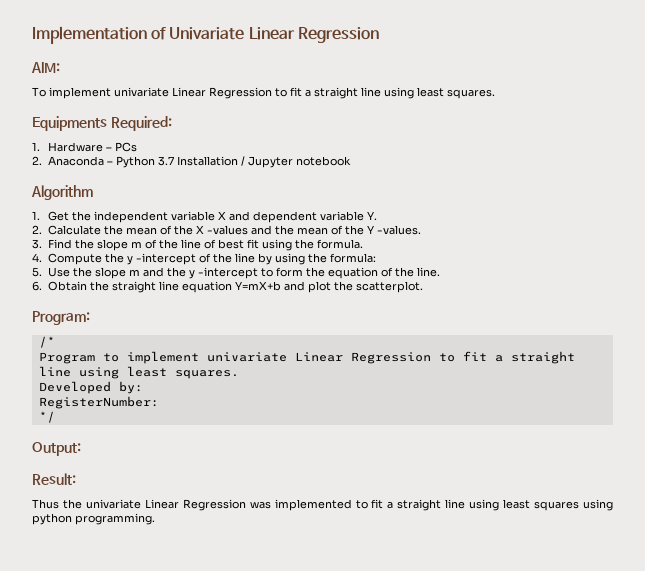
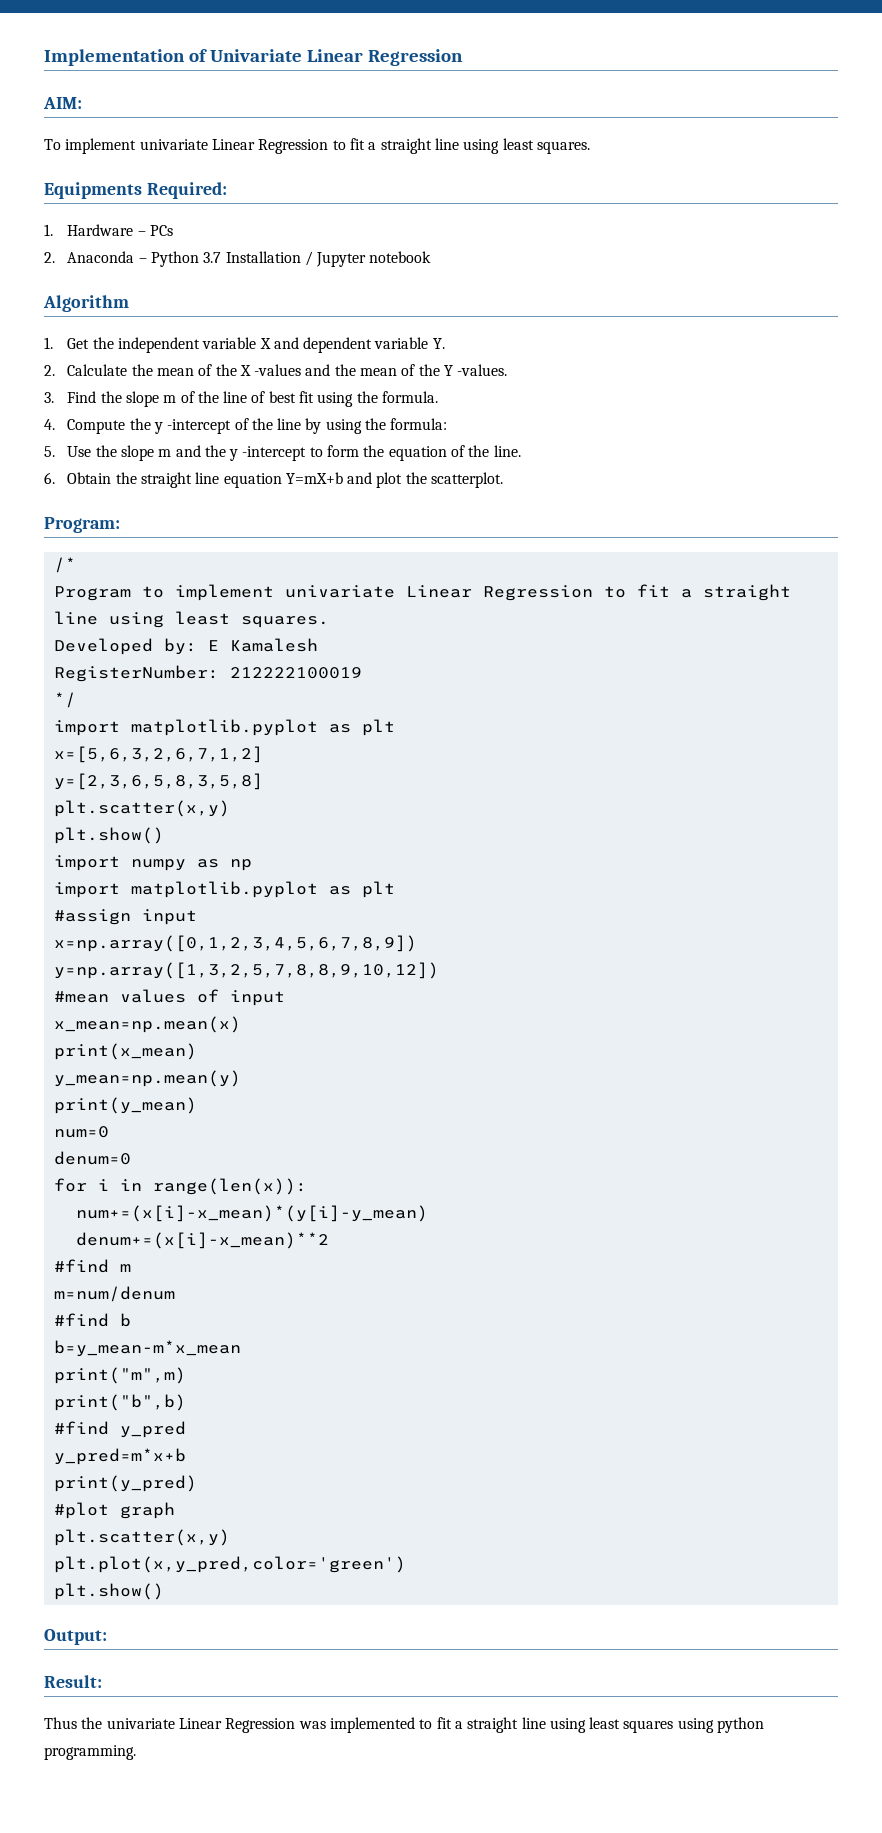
(143, 387) none -> [207,638,318,652] E Kamalesh
(159, 402) none -> [229,667,362,679] 212222100019
(55, 417) none -> [53,719,395,736] [53,746,263,763] [53,773,263,790] [53,800,230,817] [53,827,164,844] [53,855,252,871] [53,881,395,898] [53,909,197,925] [53,935,417,952] [53,962,439,979] [53,989,285,1006] [53,1016,241,1033] [53,1043,197,1060] [53,1070,241,1087] [53,1097,197,1114] [53,1126,109,1138] [53,1151,131,1165] [53,1178,307,1195] [75,1205,428,1222] [75,1232,329,1249] [53,1259,131,1273] [53,1286,175,1302] [53,1313,131,1327] [53,1340,241,1357] [53,1367,186,1384] [53,1394,186,1411] [53,1421,186,1438] [53,1448,186,1465] [53,1475,197,1492] [53,1502,175,1519] [53,1529,230,1546] [53,1556,406,1573] [53,1583,164,1600] // import matplotlib.pyplot as plt // x=[5,6,3,2,6,7,1,2] // y=[2,3,6,5,8,3,5,8] // plt.scatter(x,y) // plt.show() // import numpy as np // import matplotlib.pyplot as plt // #assign input // x=np.array([0,1,2,3,4,5,6,7,8,9]) // y=np.array([1,3,2,5,7,8,8,9,10,12]) // #mean values of input // x_mean=np.mean(x) // print(x_mean) // y_mean=np.mean(y) // print(y_mean) // num=0 // denum=0 // for i in range(len(x)): // num+=(x[i]-x_mean)*(y[i]-y_mean) // denum+=(x[i]-x_mean)**2 // #find m // m=num/denum // #find b // b=y_mean-m*x_mean // print("m",m) // print("b",b) // #find y_pred // y_pred=m*x+b // print(y_pred) // #plot graph // plt.scatter(x,y) // plt.plot(x,y_pred,color='green') // plt.show()

